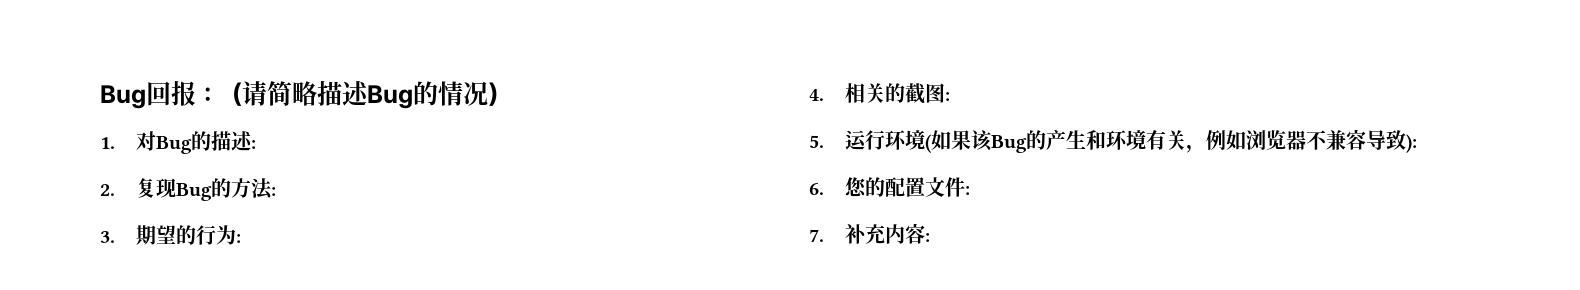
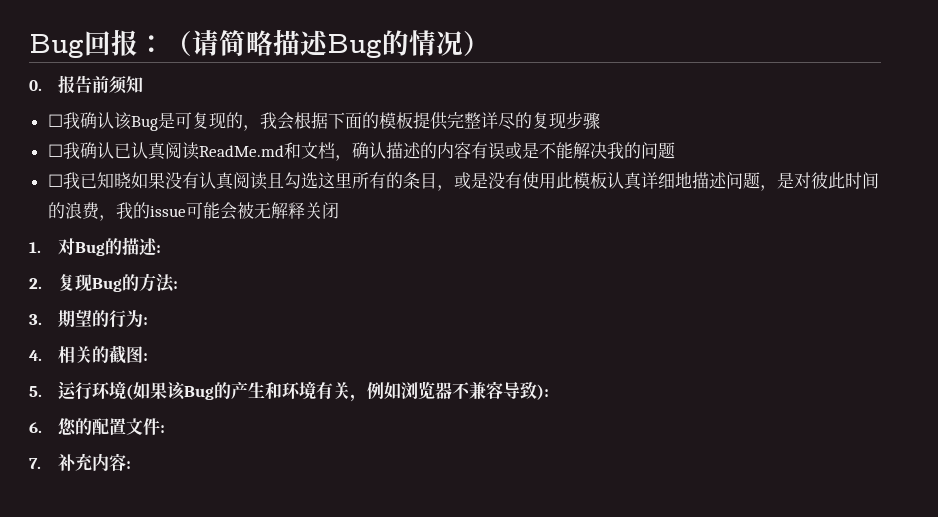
(511, 94) none -> [29,75,144,94] [47,111,600,131] [47,142,675,161] [47,172,879,191] [47,202,339,221] // 0.报告前须知 // ☐我确认该Bug是可复现的，我会根据下面的模板提供完整详尽的复现步骤 // ☐我确认已认真阅读ReadMe.md和文档，确认描述的内容有误或是不能解决我的问题 // ☐我已知晓如果没有认真阅读且勾选这里所有的条目，或是没有使用此模板认真详细地描述问题，是对彼此时间的浪费，我的issue可能会被无解释关闭

